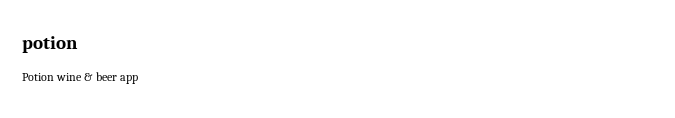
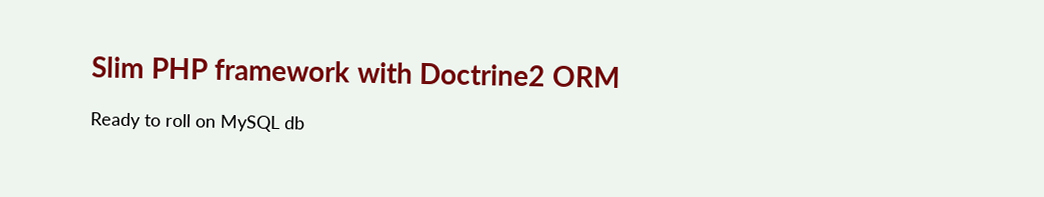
[22,36,78,53] [22,72,138,84] potion // Potion wine & beer app -> [91,56,620,88] [90,112,305,133] Slim PHP framework with Doctrine2 ORM // Ready to roll on MySQL db

